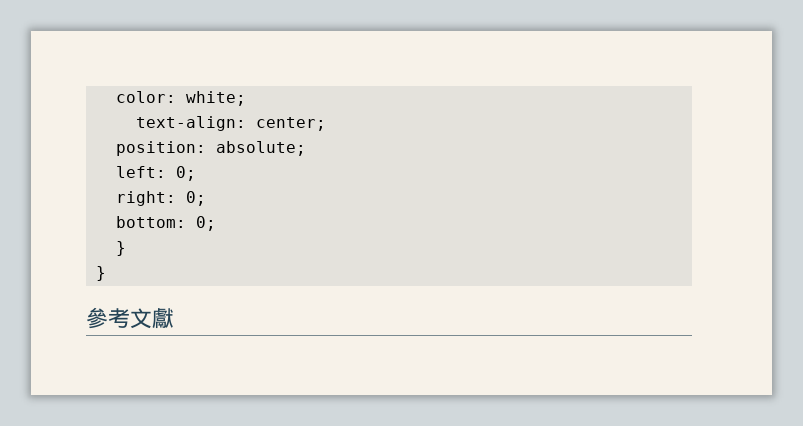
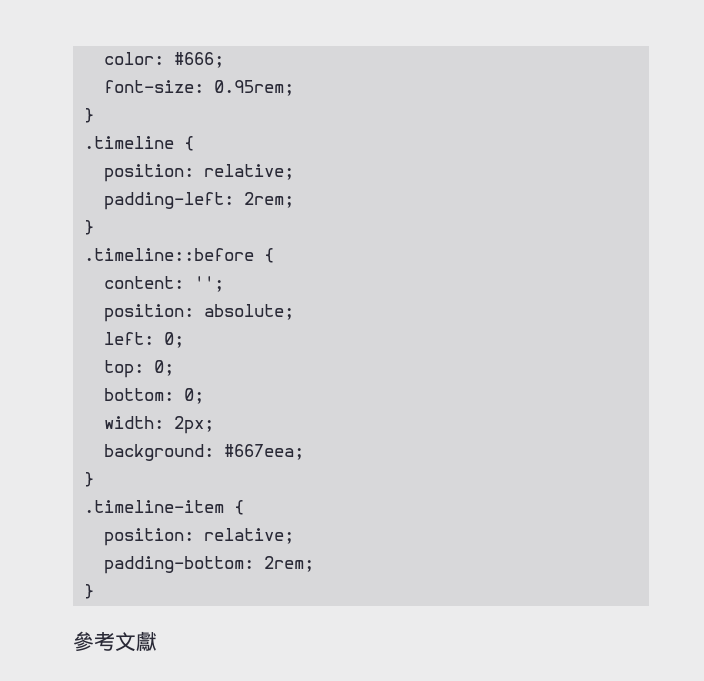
[186,91,247,106] [136,116,327,131] white; // text-align: center; -> [173,52,224,68] [103,80,294,96] [83,108,94,123] [83,136,194,151] [103,164,294,182] [103,192,294,210] [83,220,94,235] [83,248,274,263] [103,276,224,292] #666; // font-size: 0.95rem; // } // .timeline { // position: relative; // padding-left: 2rem; // } // .timeline::before { // content: '';
[116,191,177,206] right: -> [103,360,144,378] top:
[116,241,127,256] } -> [103,416,214,434] [103,444,304,461] [83,472,94,487] [83,500,244,515] [103,528,294,546] [103,556,314,574] width: 2px; // background: #667eea; // } // .timeline-item { // position: relative; // padding-bottom: 2rem;

